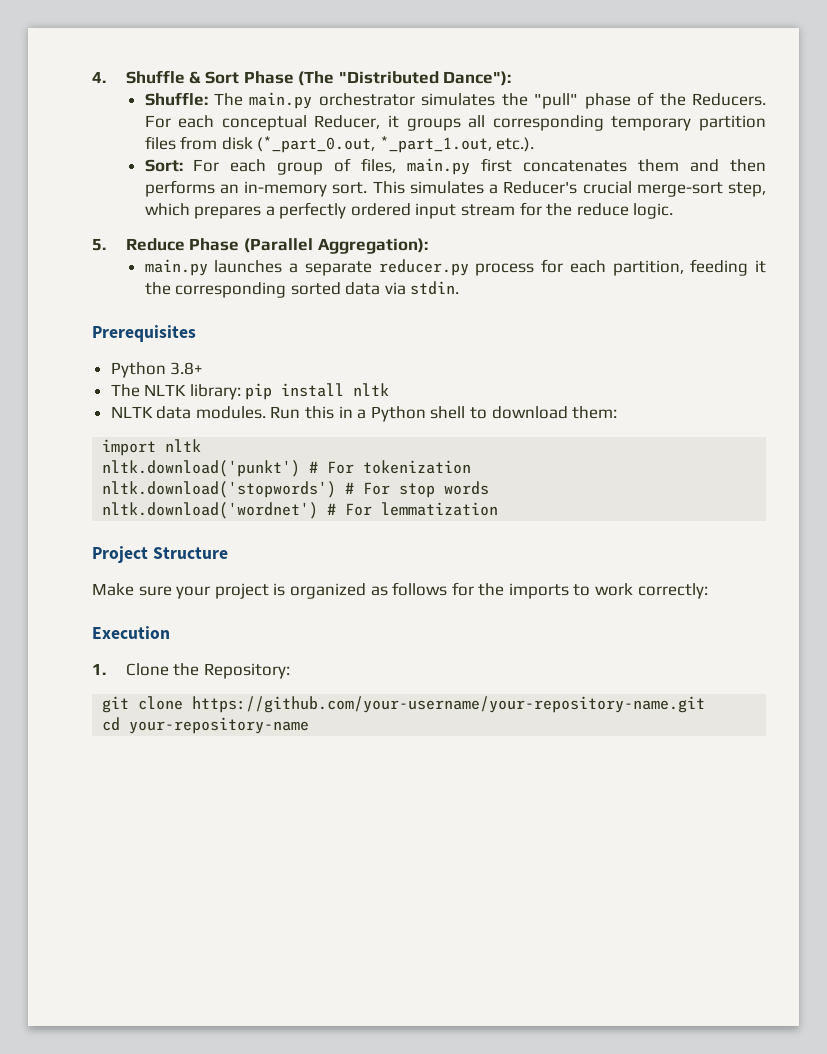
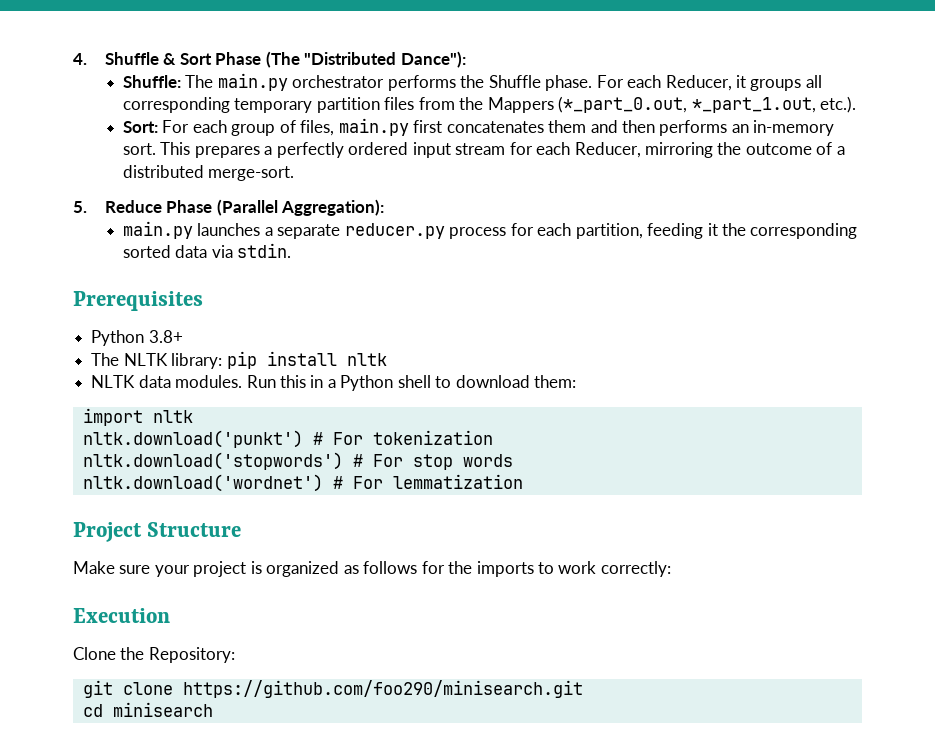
[421,92,766,109] [144,115,307,131] simulates the "pull" phase of the Reducers. For each conceptual -> [387,75,662,91] performs the Shuffle phase. For each
[221,137,253,150] disk -> [459,97,554,113] the Mappers
[409,181,766,197] [144,203,190,216] simulates a Reducer's crucial merge-sort step, which -> (191, 148) none
[546,203,674,219] the reduce logic. -> [536,142,845,158] [122,165,295,181] each Reducer, mirroring the outcome of a distributed merge-sort.
[92,663,106,675] 1. -> (170, 615) none
[192,696,706,713] https://github.com/your-username/your-repository-name.git -> [182,680,583,698] https://github.com/foo290/minisearch.git
[129,717,310,734] your-repository-name -> [112,702,213,717] minisearch

